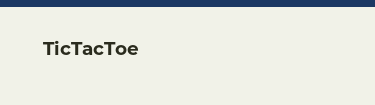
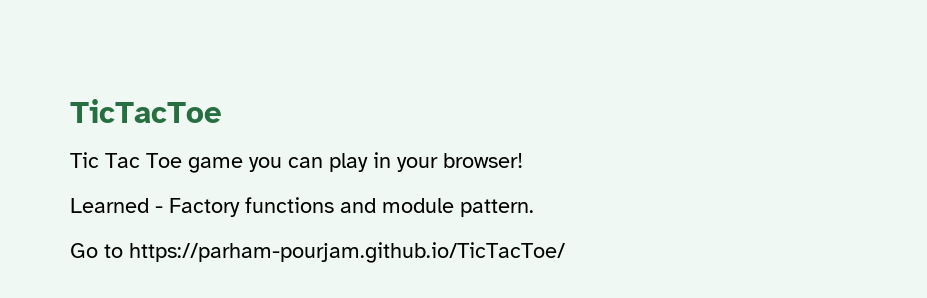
(139, 47) none -> [70,152,523,173] [70,197,534,217] [70,242,565,263] // Tic Tac Toe game you can play in your browser! // Learned - Factory functions and module pattern. // Go to https://parham-pourjam.github.io/TicTacToe/

